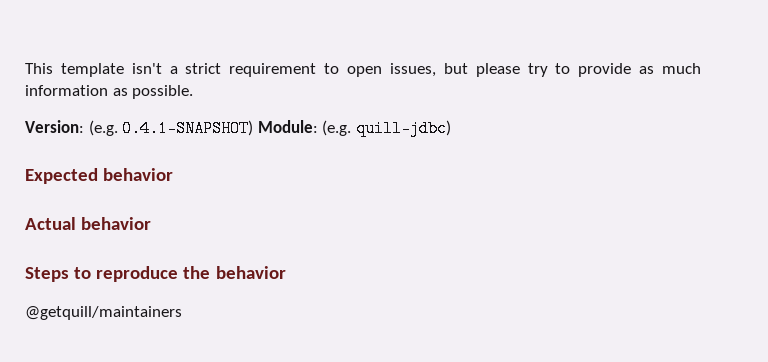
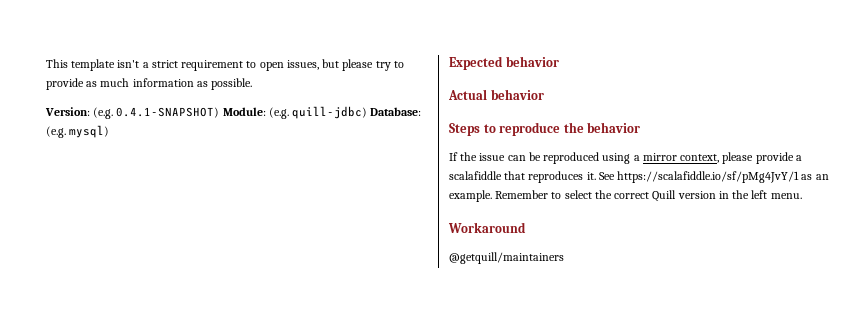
(451, 128) none -> [370,107,422,116] [46,125,110,138] Database: (e.g. mysql)
(286, 272) none -> [449,152,802,164] [449,171,829,183] [449,190,802,202] [448,222,526,233] // If the issue can be reproduced using a mirror context, please provide a scalafiddle that reproduces it. See https://scalafiddle.io/sf/pMg4JvY/1 as an example. Remember to select the correct Quill version in the left menu. // Workaround

